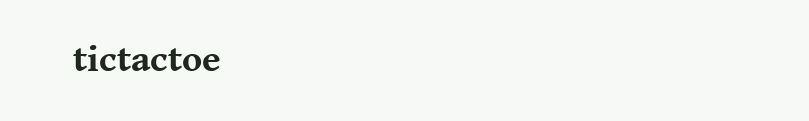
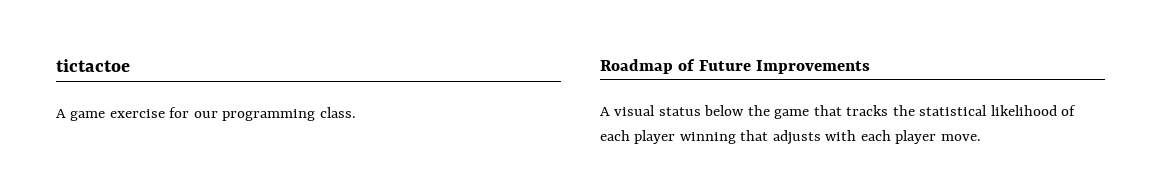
(221, 58) none -> [56,107,356,121] [600,59,871,74] [600,105,1077,119] [600,130,981,145] // A game exercise for our programming class. // Roadmap of Future Improvements // A visual status below the game that tracks the statistical likelihood of each player winning that adjusts with each player move.

